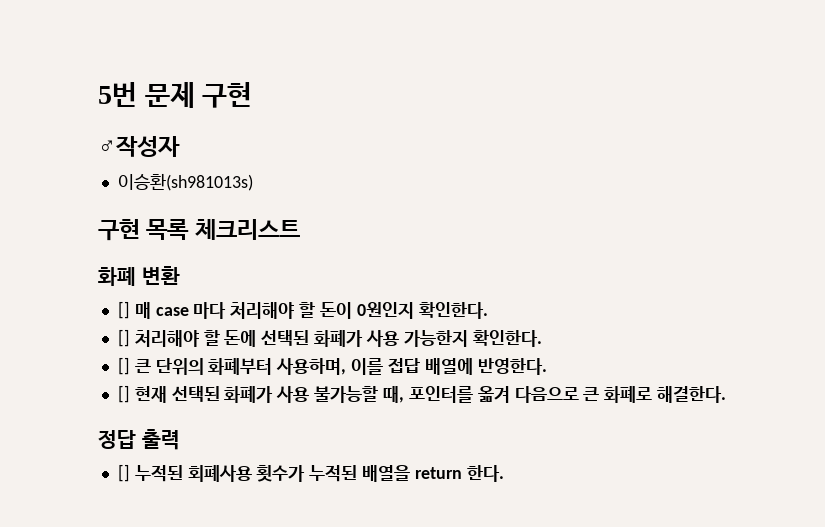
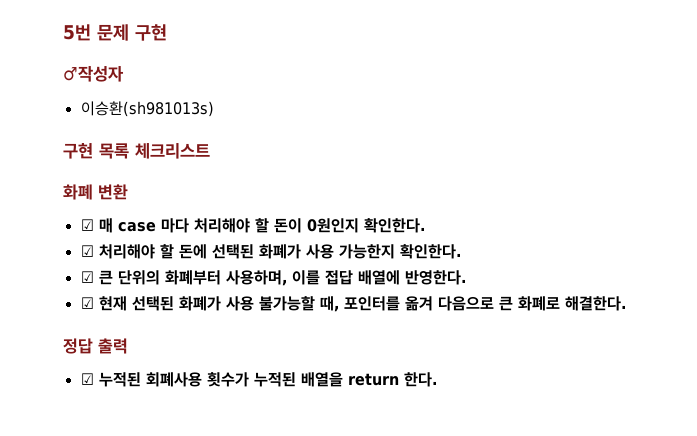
[117,301,130,319] [] -> [80,219,94,231] ☑
[117,329,130,347] [] -> [80,245,94,257] ☑
[117,357,130,375] [] -> [80,271,94,283] ☑
[117,385,130,403] [] -> [80,297,94,309] ☑
[117,464,130,482] [] -> [80,373,94,385] ☑

